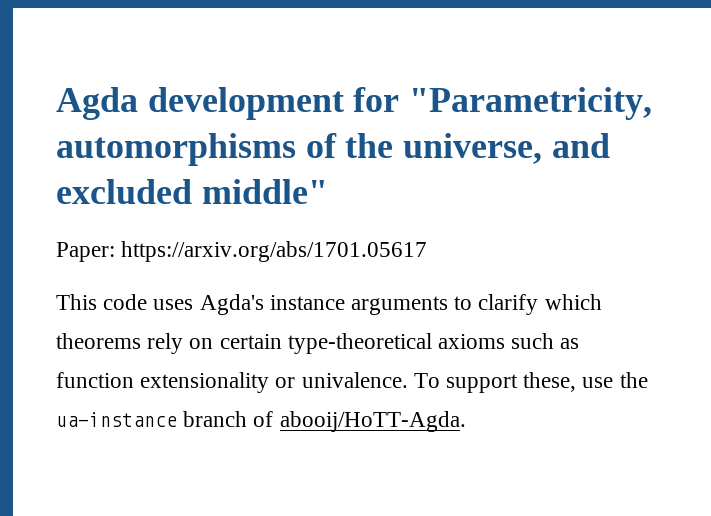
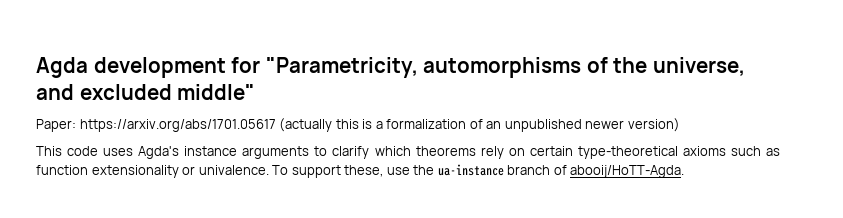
(428, 251) none -> [279,118,680,132] (actually this is a formalization of an unpublished newer version)

